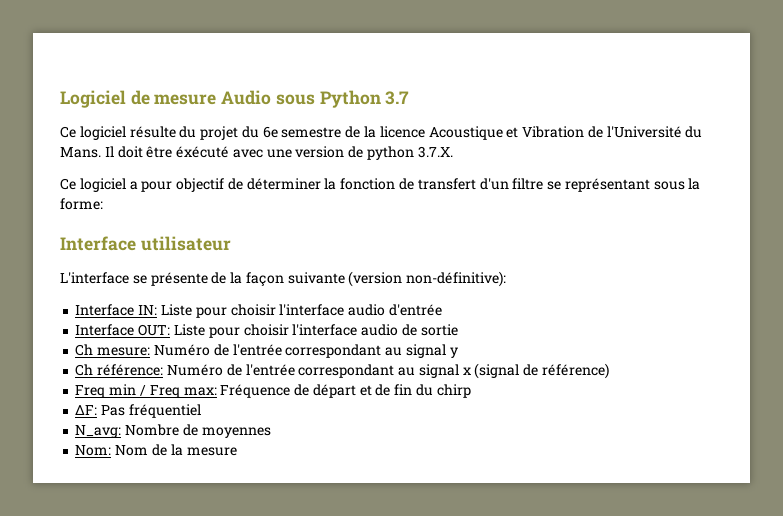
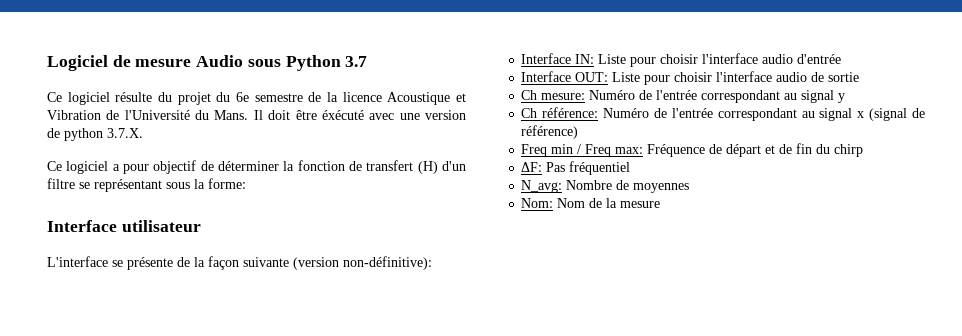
(476, 184) none -> [417,161,438,174] (H)

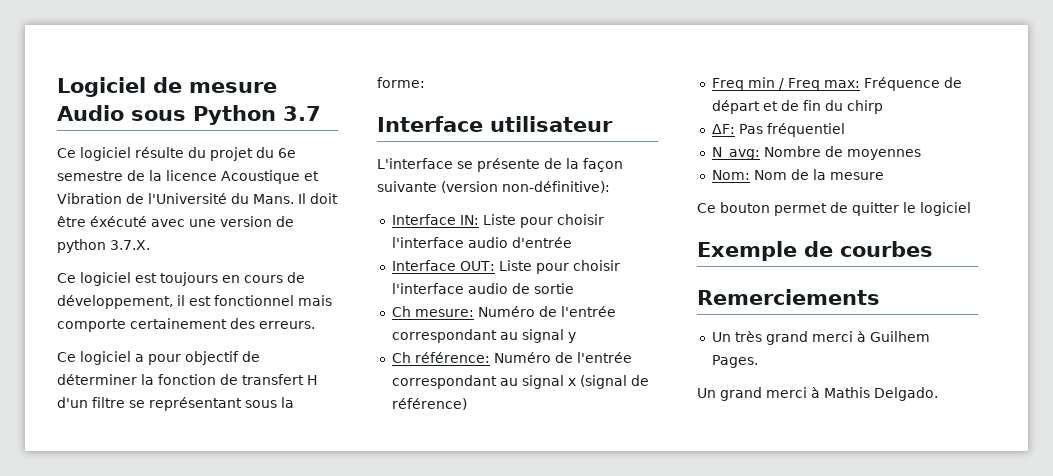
(143, 133) none -> [57,272,305,286] [57,295,332,309] [57,318,315,332] // Ce logiciel est toujours en cours de développement, il est fonctionnel mais comporte certainement des erreurs.
[417,161,438,174] (H) -> [307,375,318,385] H
(661, 204) none -> [697,202,971,216] [697,241,933,261] [697,289,880,305] [711,331,930,345] [711,355,758,368] [697,387,938,401] // Ce bouton permet de quitter le logiciel // Exemple de courbes // Remerciements // Un très grand merci à Guilhem Pages. // Un grand merci à Mathis Delgado.

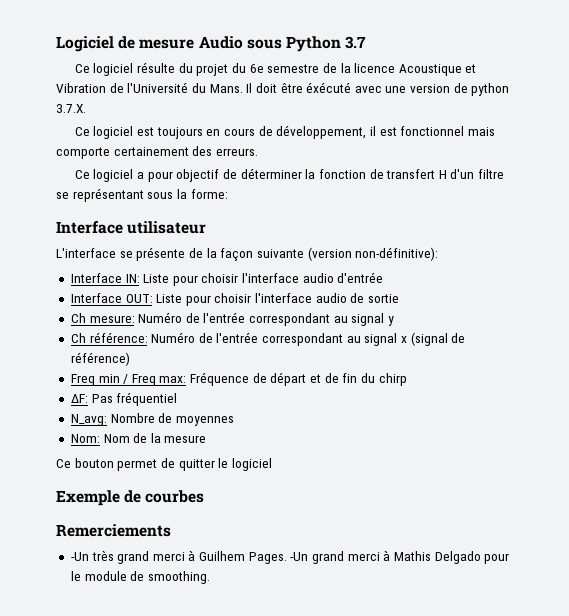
[711,332,731,342] Un -> [70,552,89,561] -Un
[697,388,716,398] // Un -> [290,552,309,561] -Un
[874,387,938,401] Delgado. -> [434,551,510,564] [70,571,210,584] Delgado pour le module de smoothing.

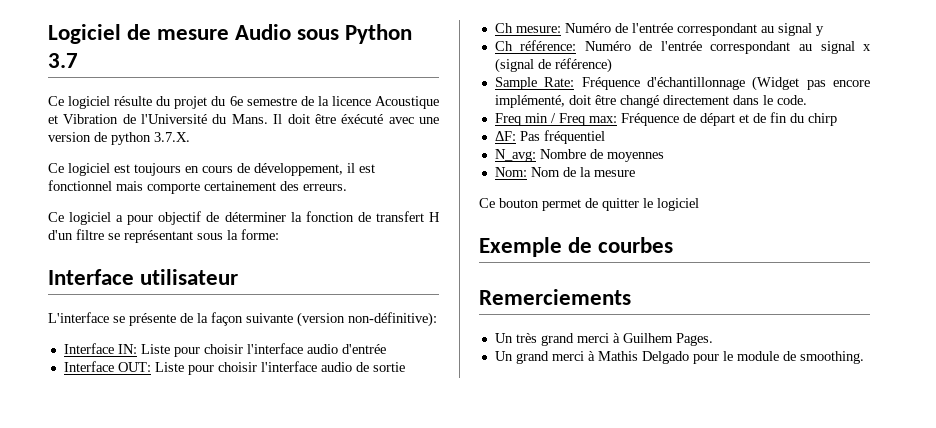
(130, 359) none -> [494,76,871,91] [494,95,807,108] // Sample Rate: Fréquence d'échantillonnage (Widget pas encore implémenté, doit être changé directement dans le code.
[70,552,89,561] -Un -> [494,333,513,343] Un
[290,552,309,561] -Un -> [494,351,513,361] // Un

